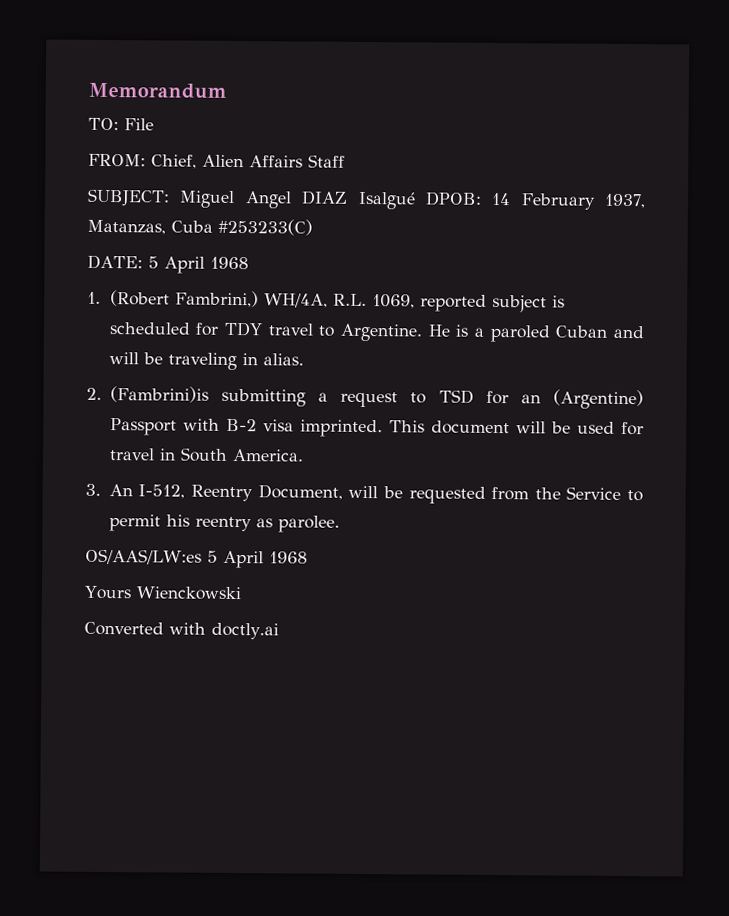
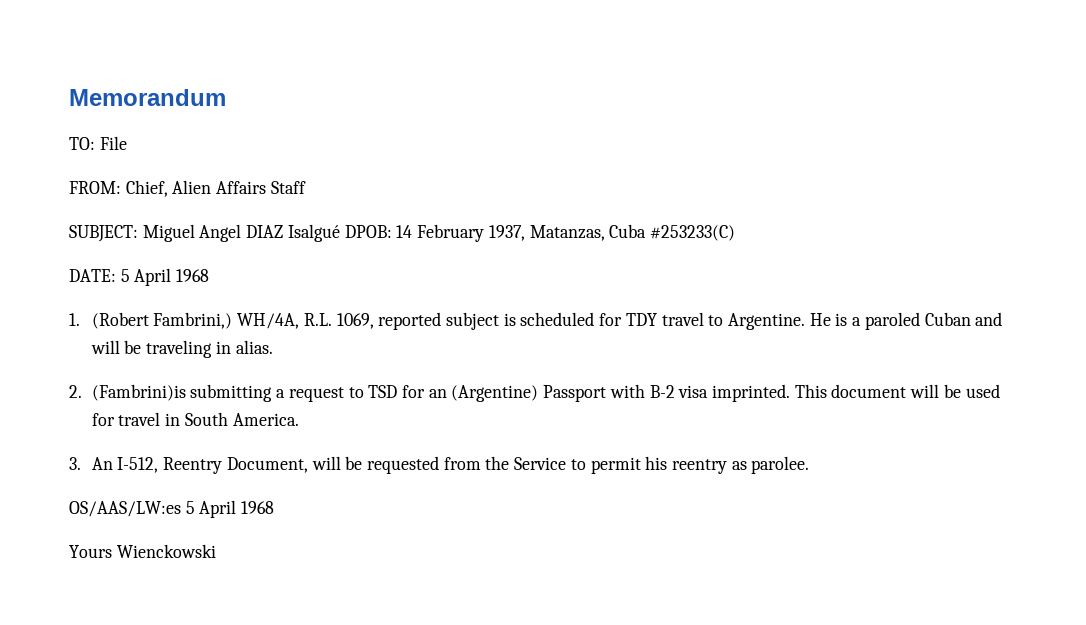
[84,621,279,640] // Converted with doctly.ai -> (216, 551) none

